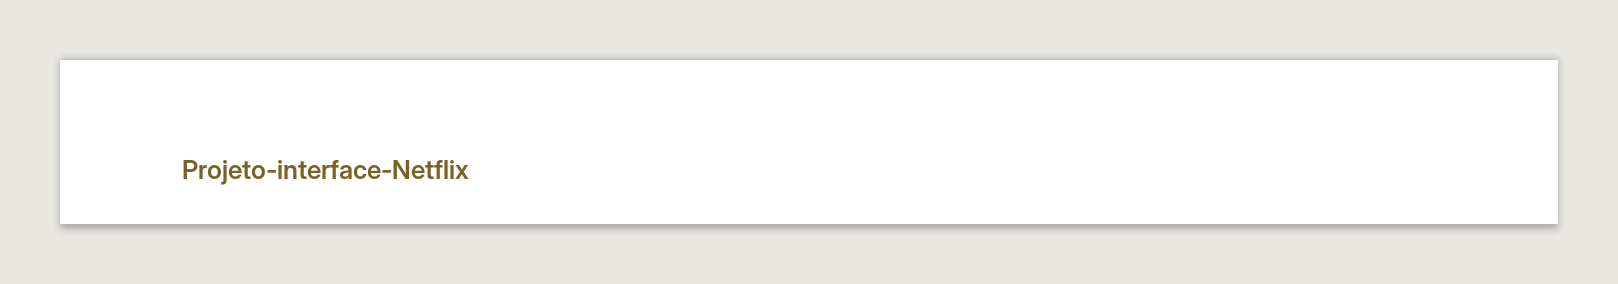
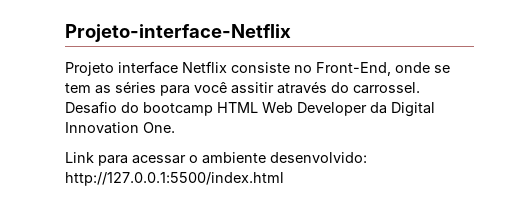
(469, 172) none -> [65,61,450,76] [65,81,420,96] [65,101,435,117] [65,122,175,134] [65,152,367,166] [65,172,284,186] // Projeto interface Netflix consiste no Front-End, onde se tem as séries para você assitir através do carrossel. Desafio do bootcamp HTML Web Developer da Digital Innovation One. // Link para acessar o ambiente desenvolvido: http://127.0.0.1:5500/index.html

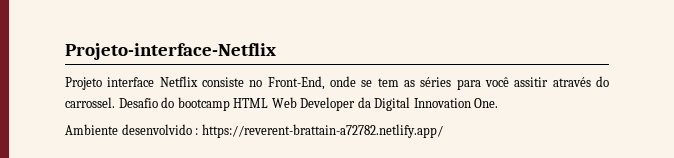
[65,152,367,166] [65,172,284,186] Link para acessar o ambiente desenvolvido: http://127.0.0.1:5500/index.html -> [65,124,443,138] Ambiente desenvolvido : https://reverent-brattain-a72782.netlify.app/

